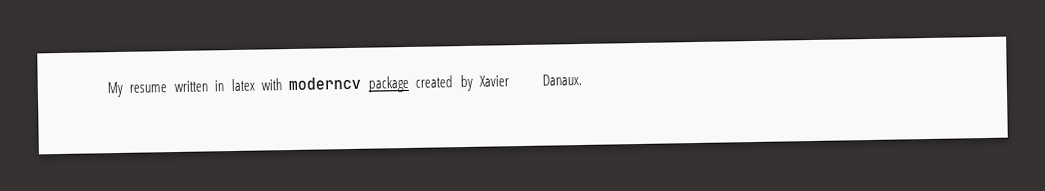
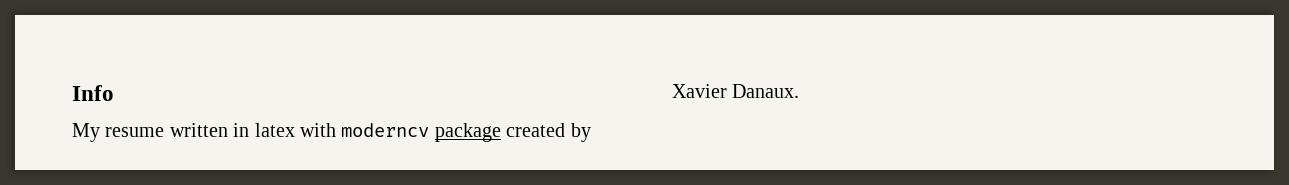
(107, 89) none -> [72,85,114,101] Info //

